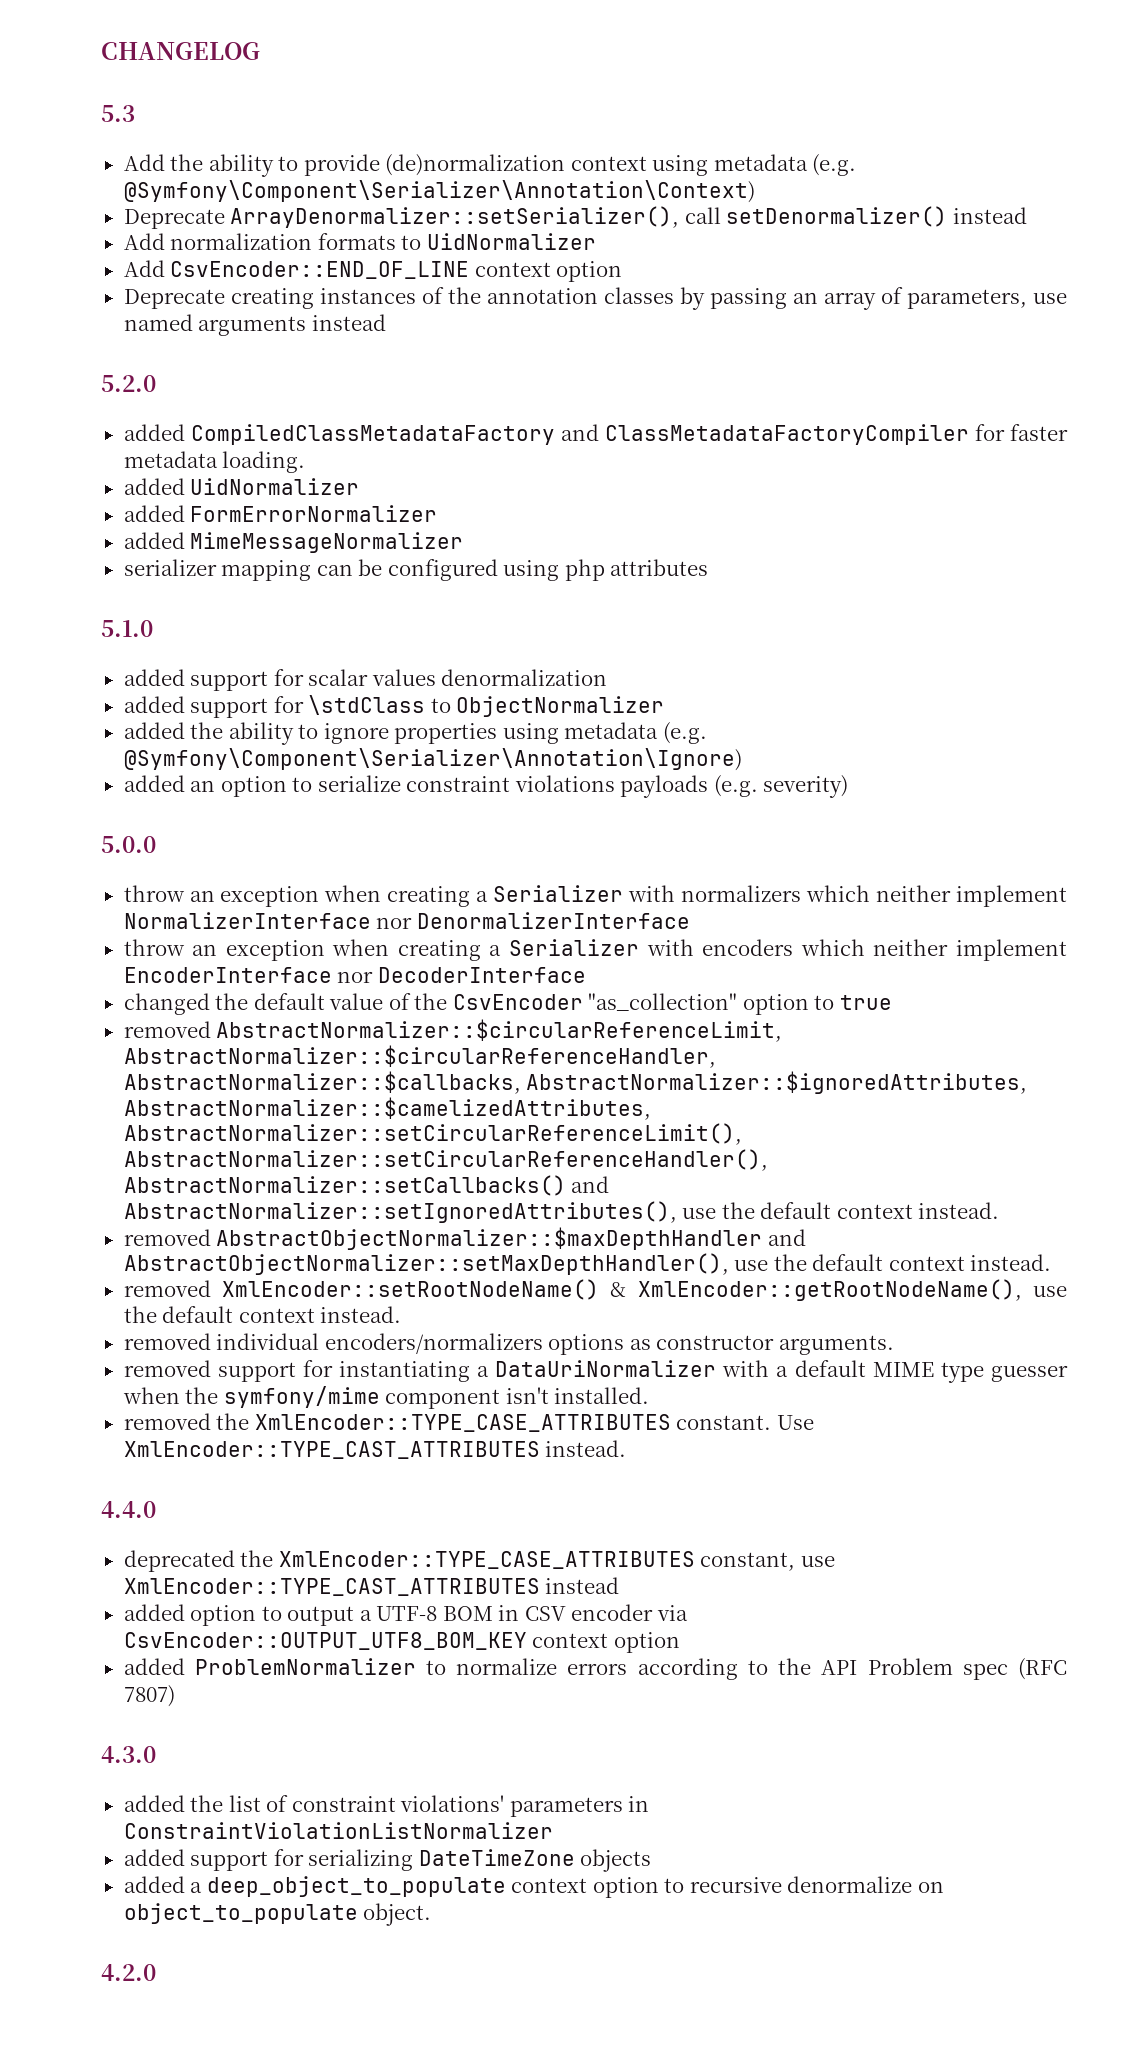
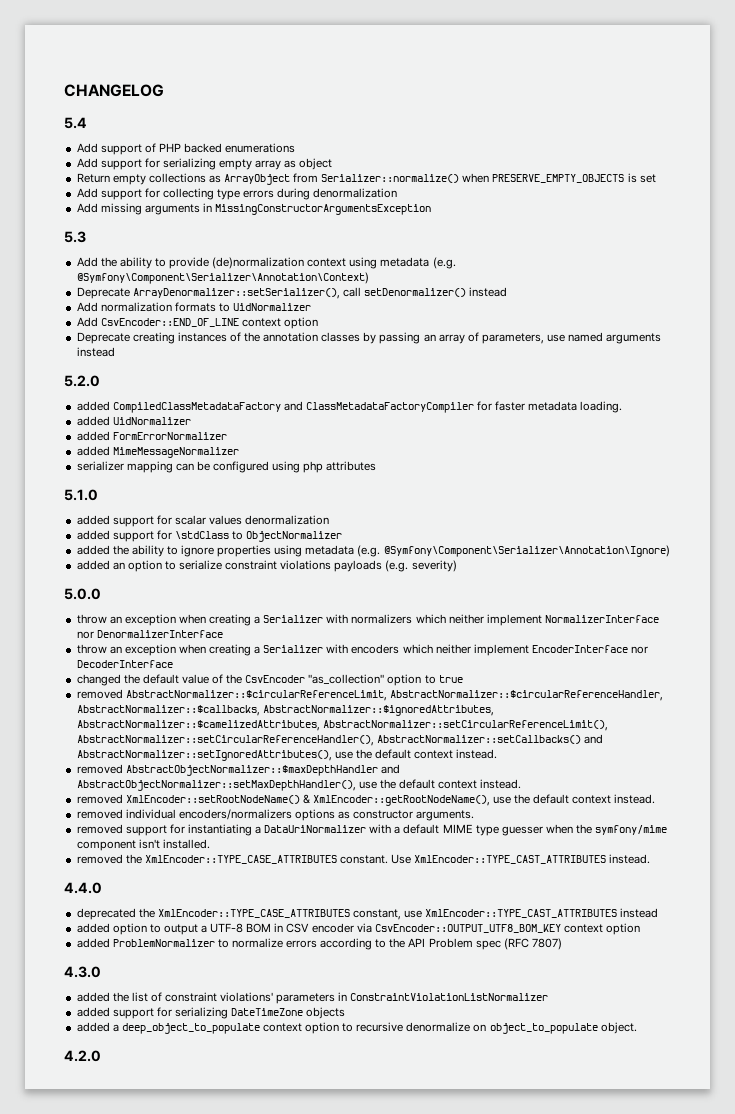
(260, 51) none -> [64,117,87,129] [76,143,296,155] [76,158,333,170] [76,173,656,185] [76,188,398,200] [76,203,432,215] // 5.4 // Add support of PHP backed enumerations // Add support for serializing empty array as object // Return empty collections as ArrayObject from Serializer::normalize() when PRESERVE_EMPTY_OBJECTS is set // Add support for collecting type errors during denormalization // Add missing arguments in MissingConstructorArgumentsException

